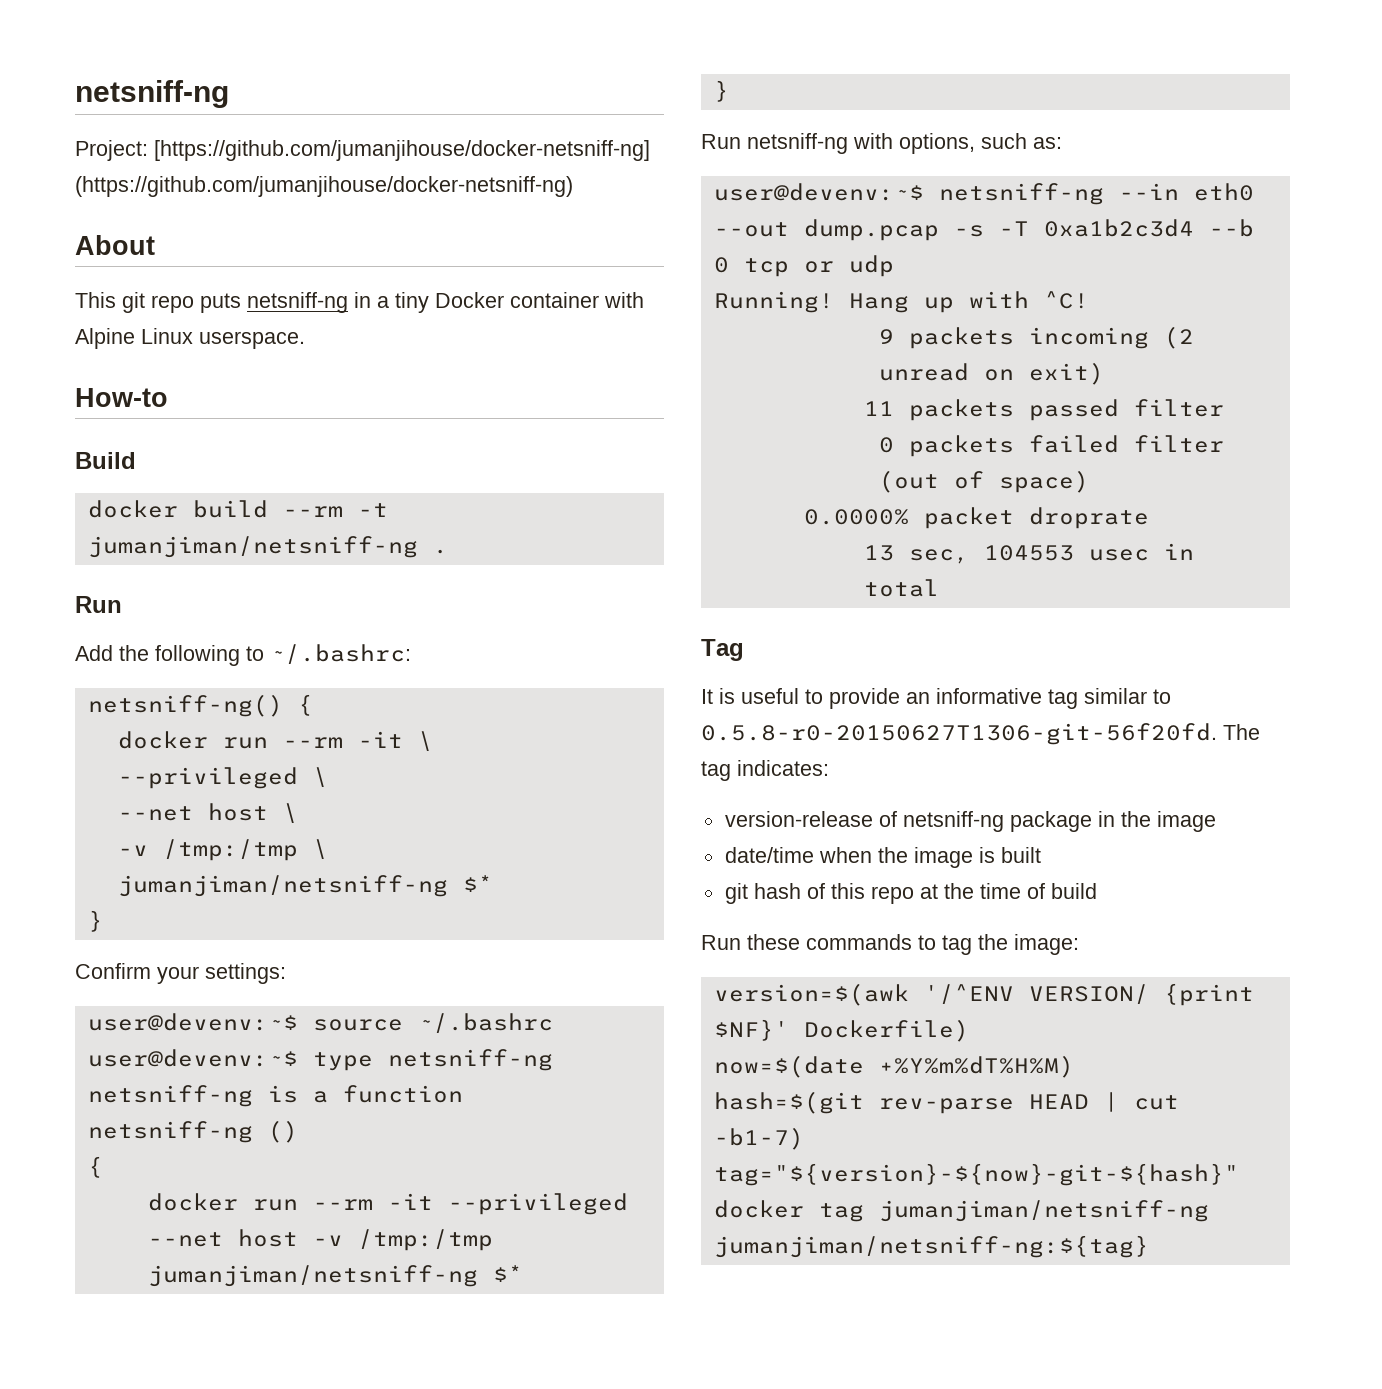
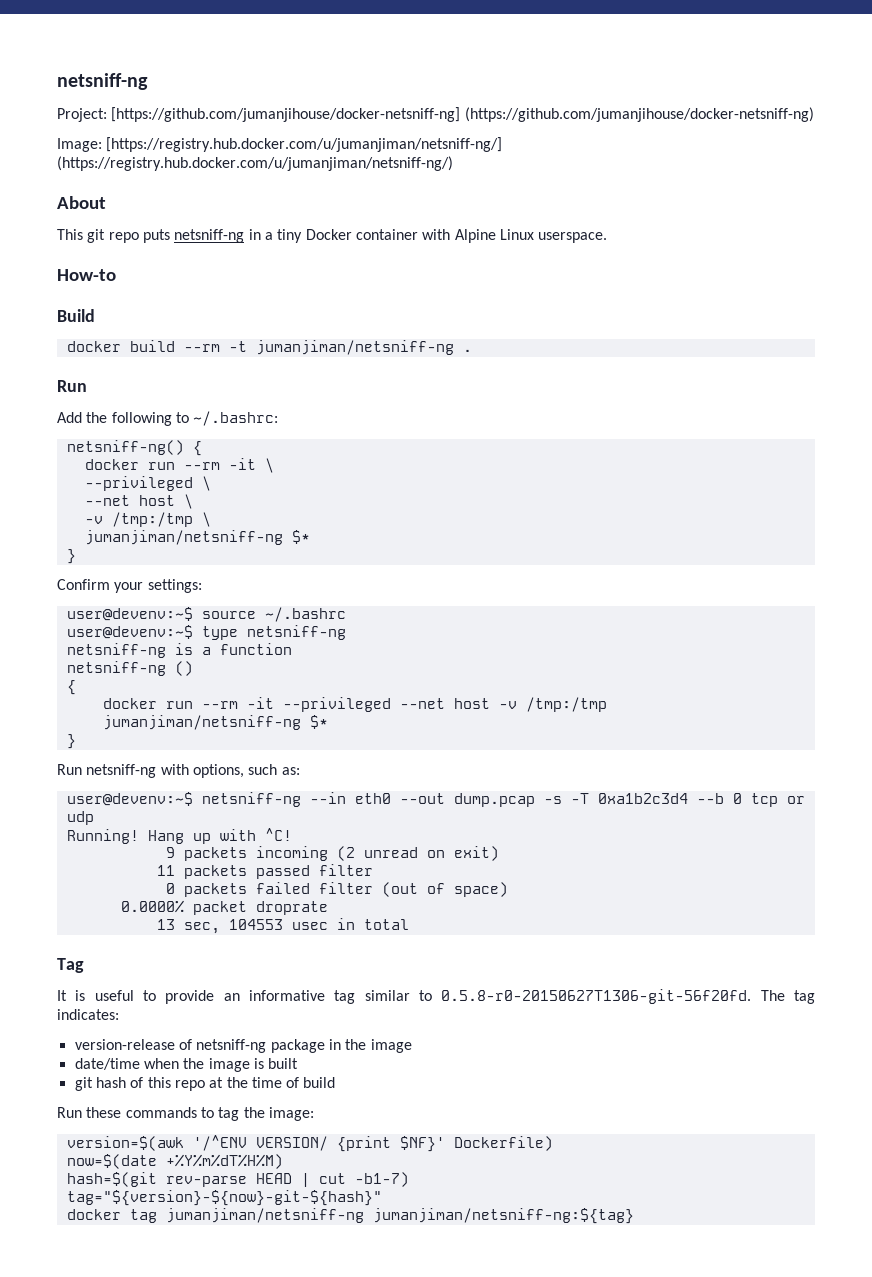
(573, 186) none -> [57,137,503,152] [57,156,453,171] // Image: [https://registry.hub.docker.com/u/jumanjiman/netsniff-ng/] (https://registry.hub.docker.com/u/jumanjiman/netsniff-ng/)

